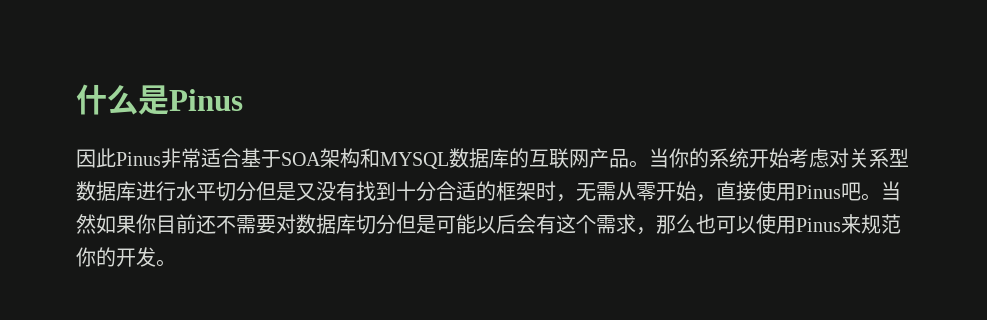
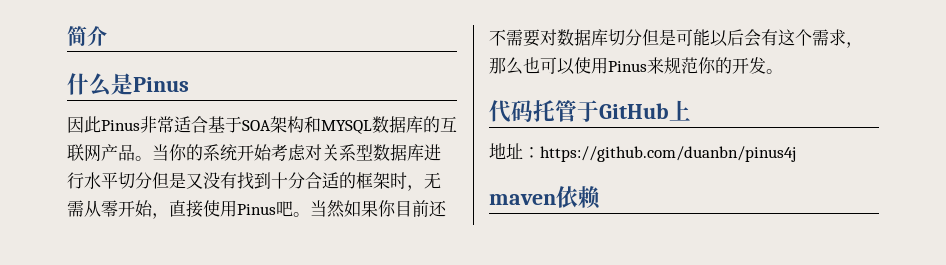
(76, 99) none -> [67,26,107,46] 简介 //
(176, 263) none -> [489,100,691,123] [489,143,796,162] [489,186,601,209] // 代码托管于GitHub上 // 地址：https://github.com/duanbn/pinus4j // maven依赖

